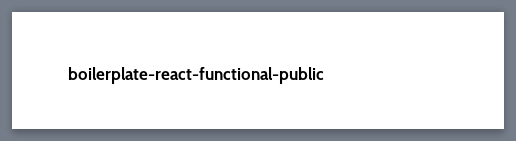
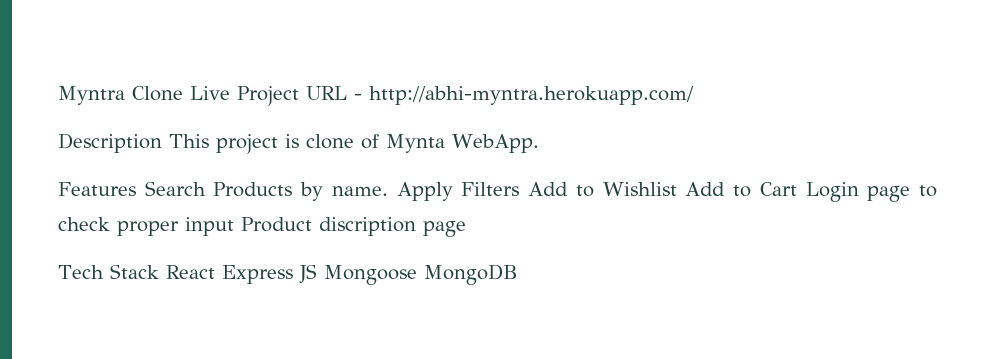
[68,67,324,84] boilerplate-react-functional-public -> [58,86,694,106] [58,133,539,154] [58,181,938,202] [58,217,466,237] [58,264,518,285] Myntra Clone Live Project URL - http://abhi-myntra.herokuapp.com/ // Description This project is clone of Mynta WebApp. // Features Search Products by name. Apply Filters Add to Wishlist Add to Cart Login page to check proper input Product discription page // Tech Stack React Express JS Mongoose MongoDB

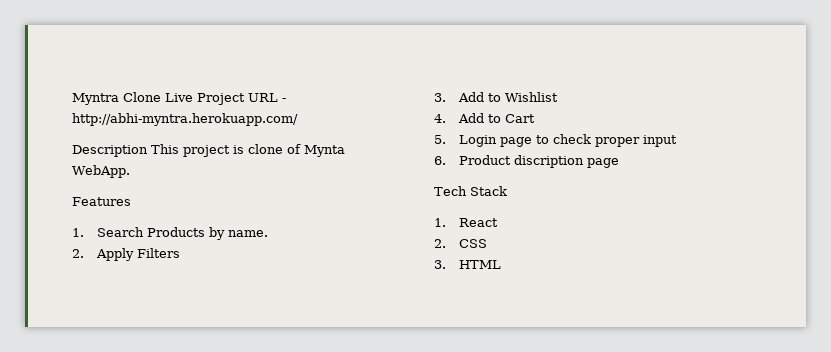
(136, 189) none -> [72,228,84,237] // 1.
(388, 191) none -> [72,249,84,258] // 2.
(520, 189) none -> [434,93,446,102] // 3.
(677, 189) none -> [434,114,446,123] // 4.
(797, 189) none -> [434,135,446,144] // 5.
(234, 226) none -> [434,156,446,165] // 6.
(159, 271) none -> [434,218,446,227] // 1.
[221,264,518,285] Express JS Mongoose MongoDB -> [434,239,488,248] [434,260,502,269] // 2. CSS // 3. HTML

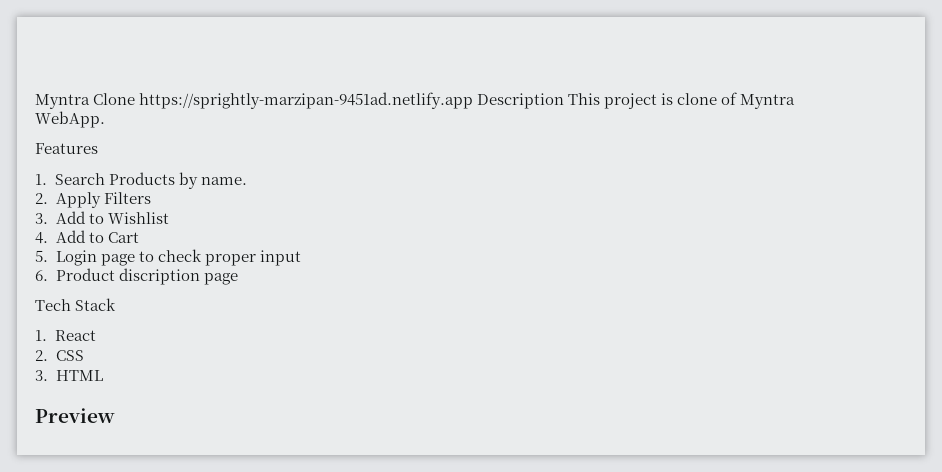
[165,93,286,105] [72,113,298,126] Live Project URL - http://abhi-myntra.herokuapp.com/ // -> [139,92,474,109] https://sprightly-marzipan-9451ad.netlify.app
[304,145,345,157] Mynta -> [740,94,796,109] Myntra
(502, 264) none -> [35,408,115,423] // Preview

